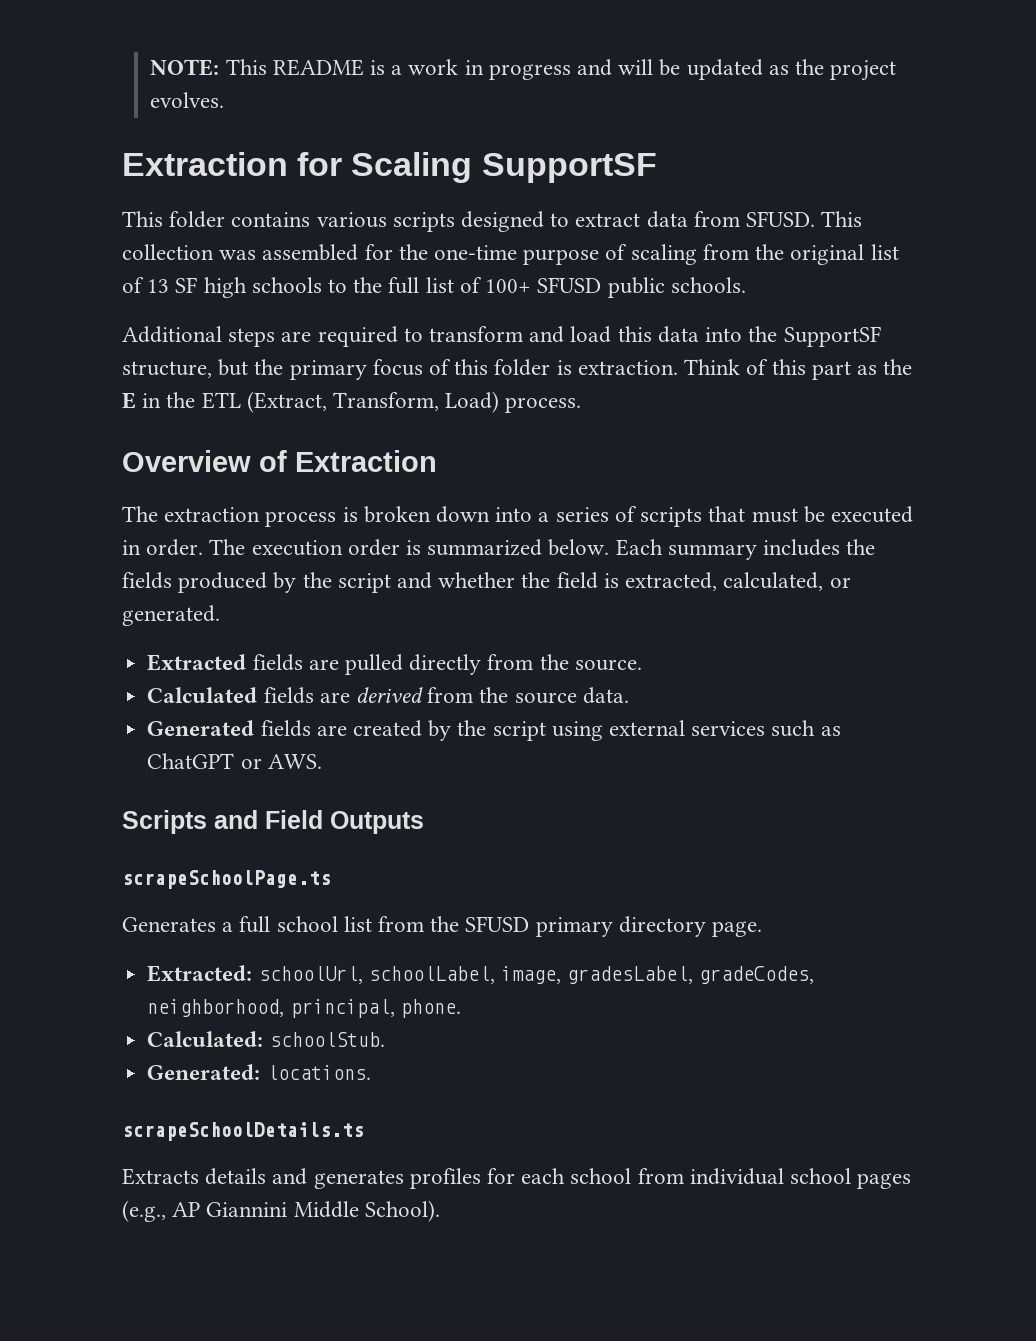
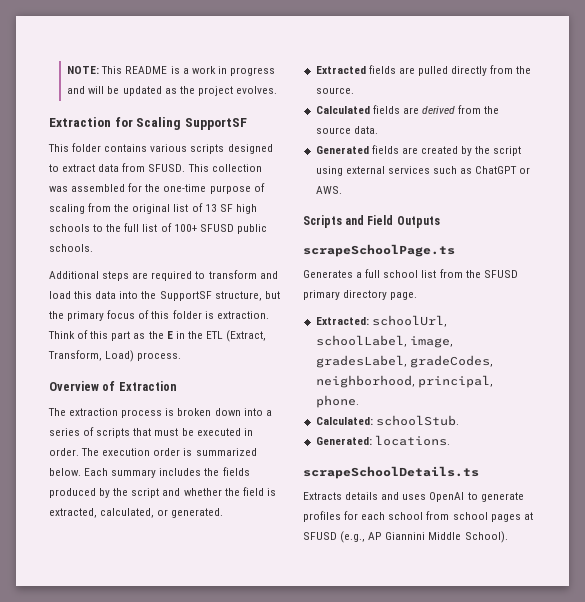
[313,1170,404,1189] generates -> [402,492,524,502] uses OpenAI to generate
[689,1168,784,1185] individual -> (450, 515) none
(912, 1181) none -> [523,512,533,520] [303,532,337,540] at SFUSD

